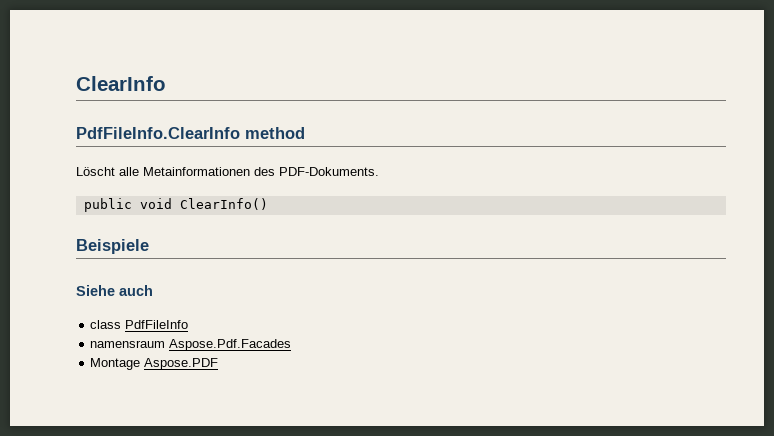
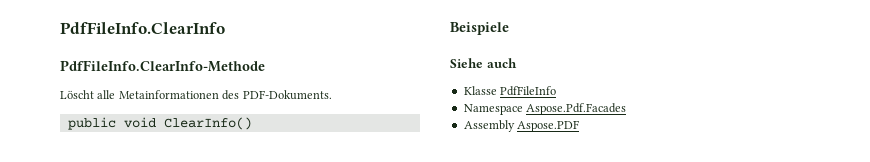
[76,76,166,91] [76,127,305,139] ClearInfo // PdfFileInfo.ClearInfo method -> [60,22,225,34] [60,60,265,72] PdfFileInfo.ClearInfo // PdfFileInfo.ClearInfo-Methode
[90,320,122,329] class -> [463,86,497,95] Klasse
[90,340,166,348] namensraum -> [463,104,523,115] Namespace
[90,358,141,370] Montage -> [463,120,515,132] Assembly

